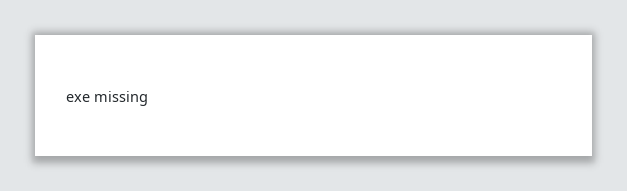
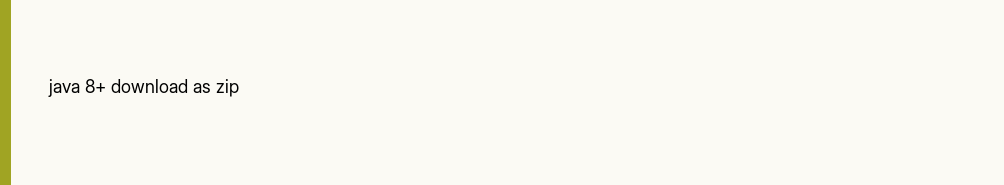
[66,91,148,106] exe missing -> [48,79,239,97] java 8+ download as zip

